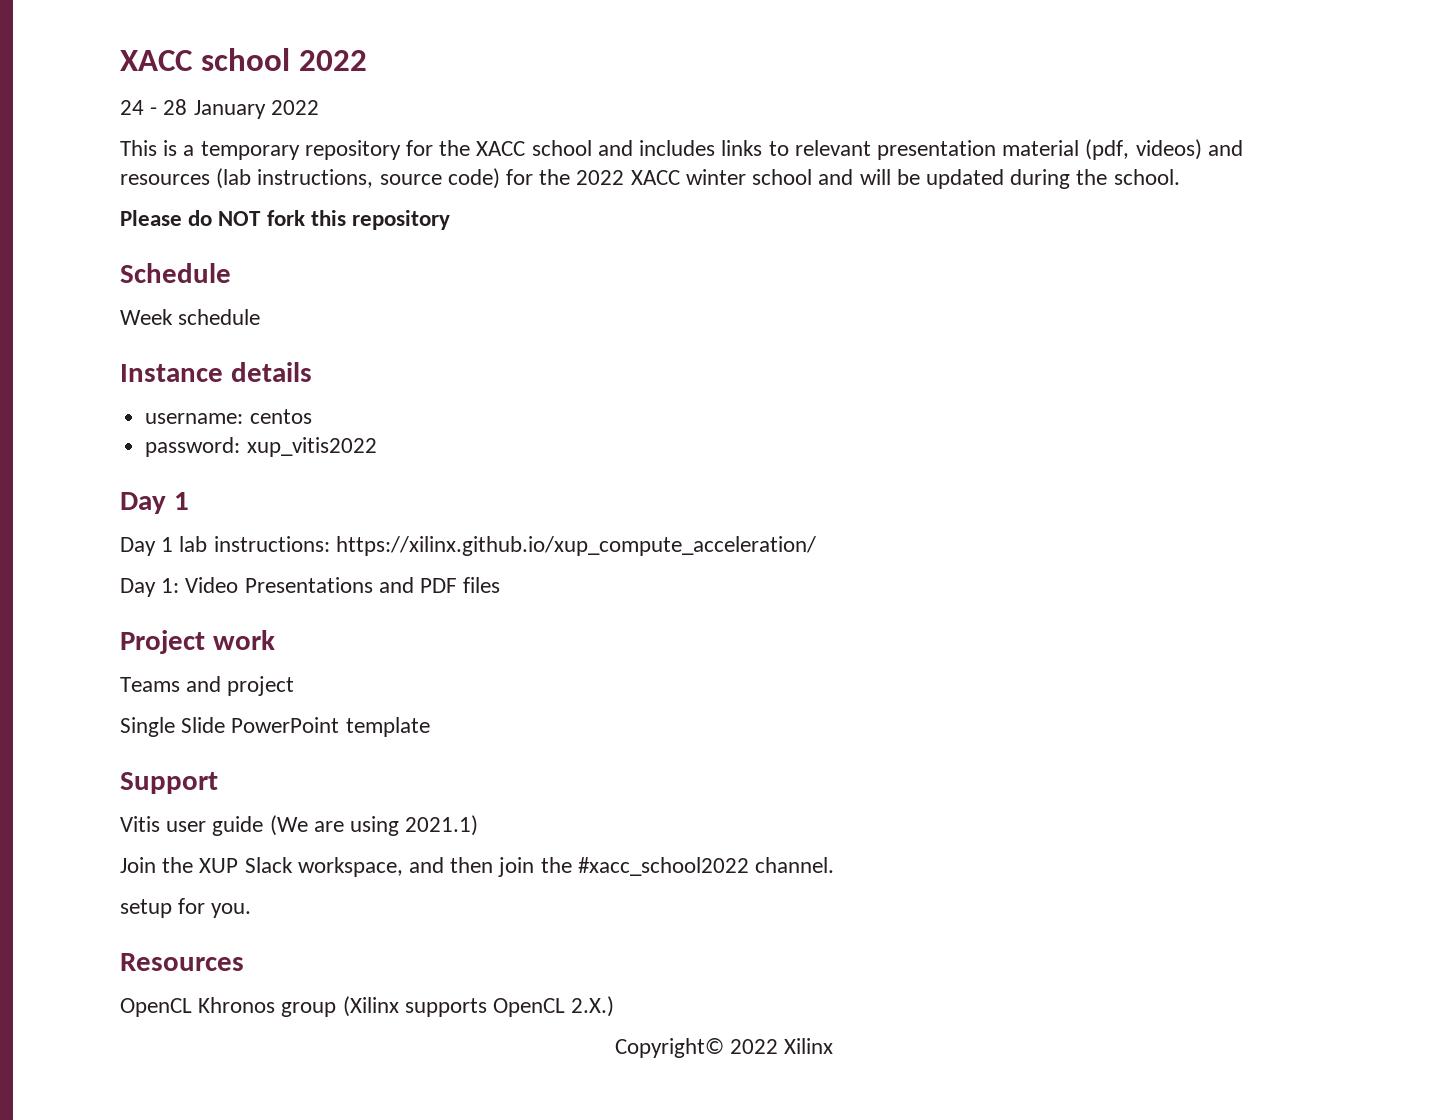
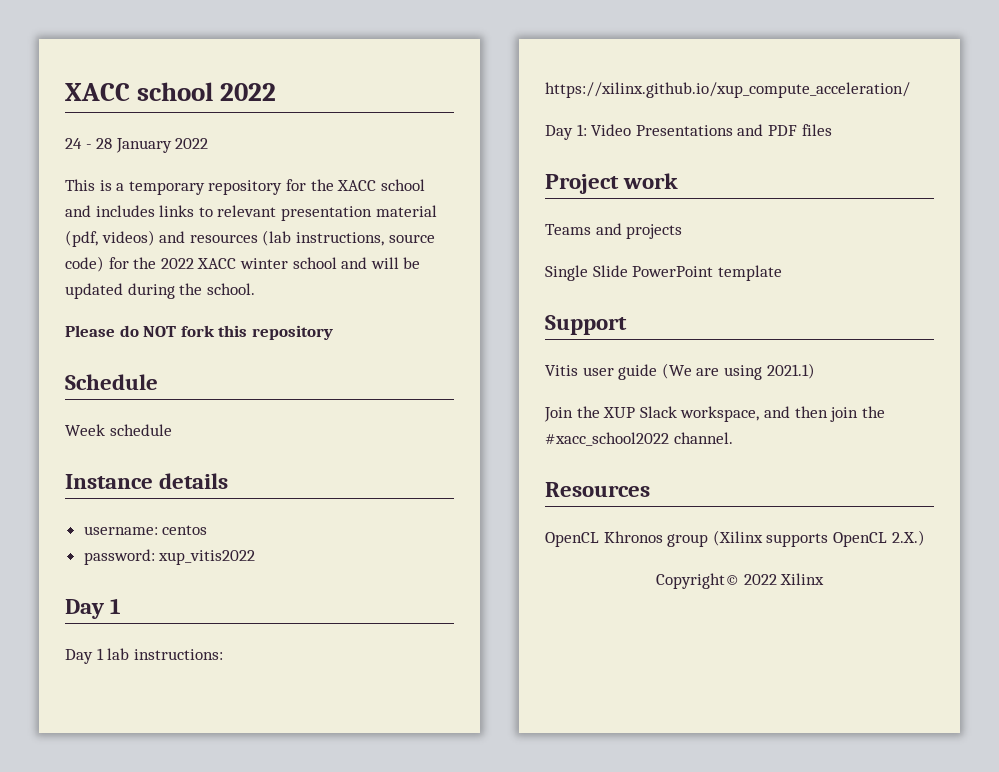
[227,676,295,696] project -> [626,224,683,239] projects
[120,898,252,918] // setup for you. -> (733, 438) none

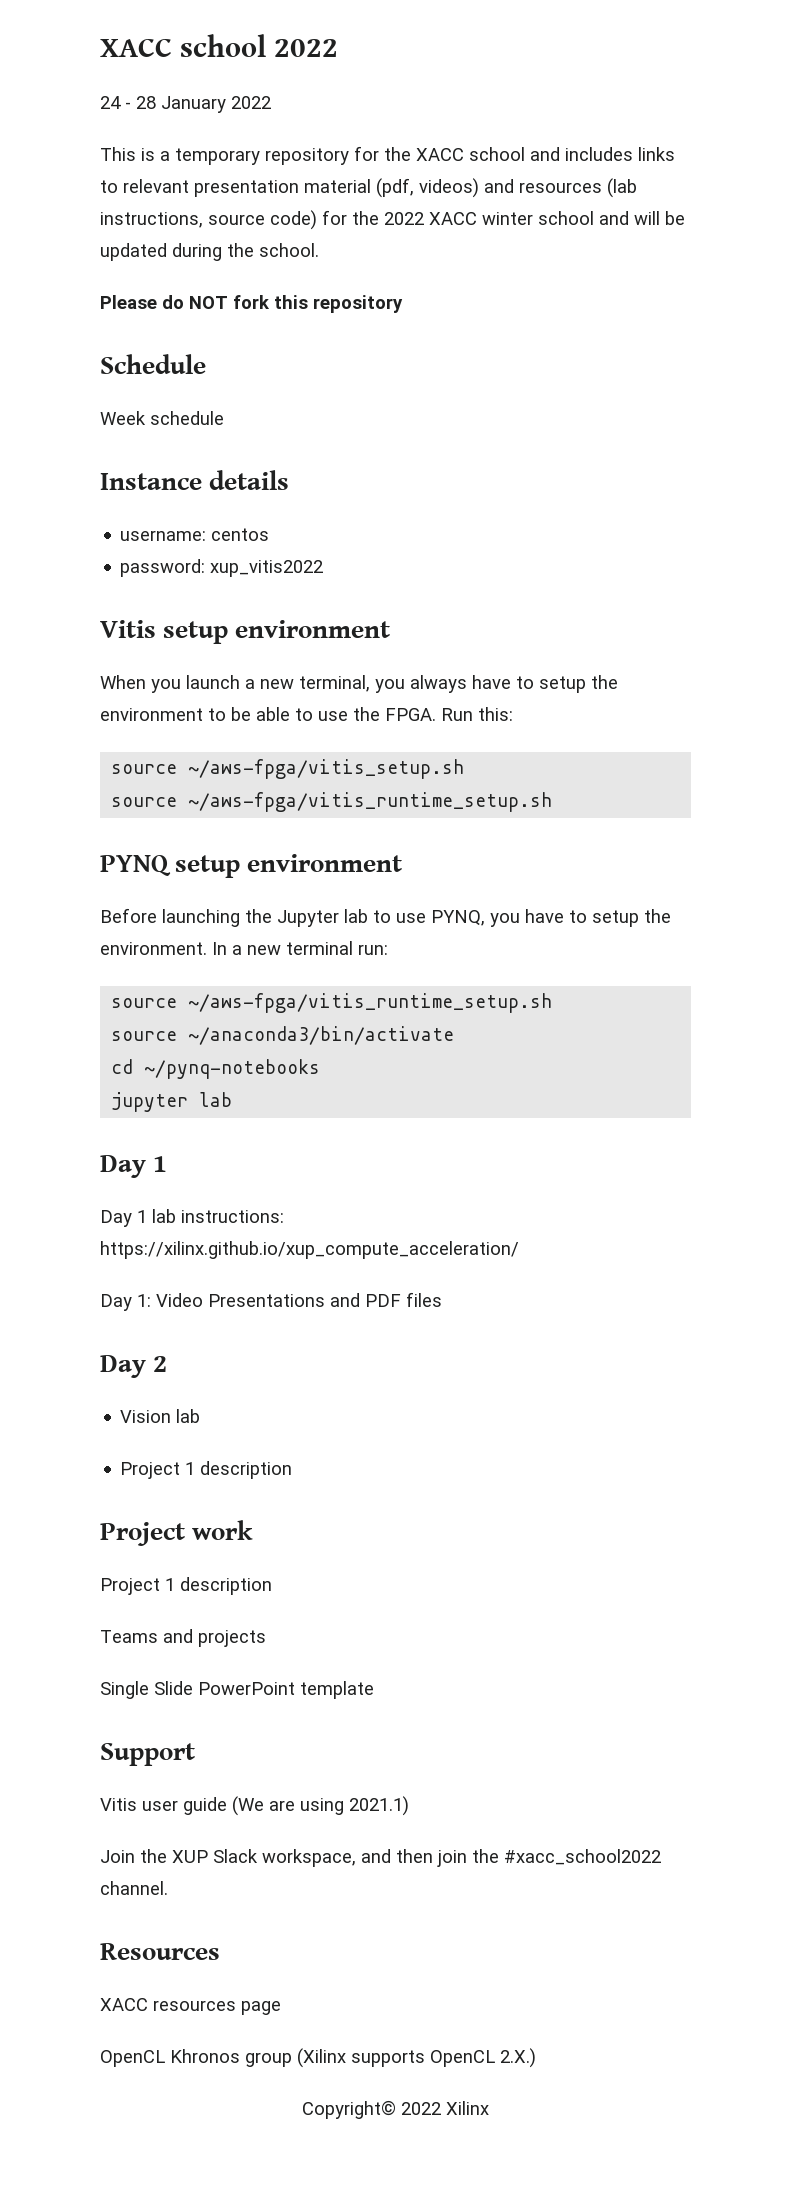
(256, 557) none -> [100,620,391,644] [100,675,618,693] [100,707,513,721] [111,759,465,779] [111,792,553,812] [100,854,403,878] [100,908,671,927] [100,941,388,955] [111,993,553,1013] [111,1026,455,1045] [111,1059,321,1079] [111,1092,233,1112] // Vitis setup environment // When you launch a new terminal, you always have to setup the environment to be able to use the FPGA. Run this: // source ~/aws-fpga/vitis_setup.sh // source ~/aws-fpga/vitis_runtime_setup.sh // PYNQ setup environment // Before launching the Jupyter lab to use PYNQ, you have to setup the environment. In a new terminal run: // source ~/aws-fpga/vitis_runtime_setup.sh // source ~/anaconda3/bin/activate // cd ~/pynq-notebooks // jupyter lab
(832, 130) none -> [100,1355,168,1378] [120,1409,201,1423] [120,1461,293,1479] // Day 2 // Vision lab // Project 1 description
(679, 181) none -> [100,1577,272,1595] // Project 1 description
(650, 489) none -> [100,1998,281,2015] // XACC resources page

